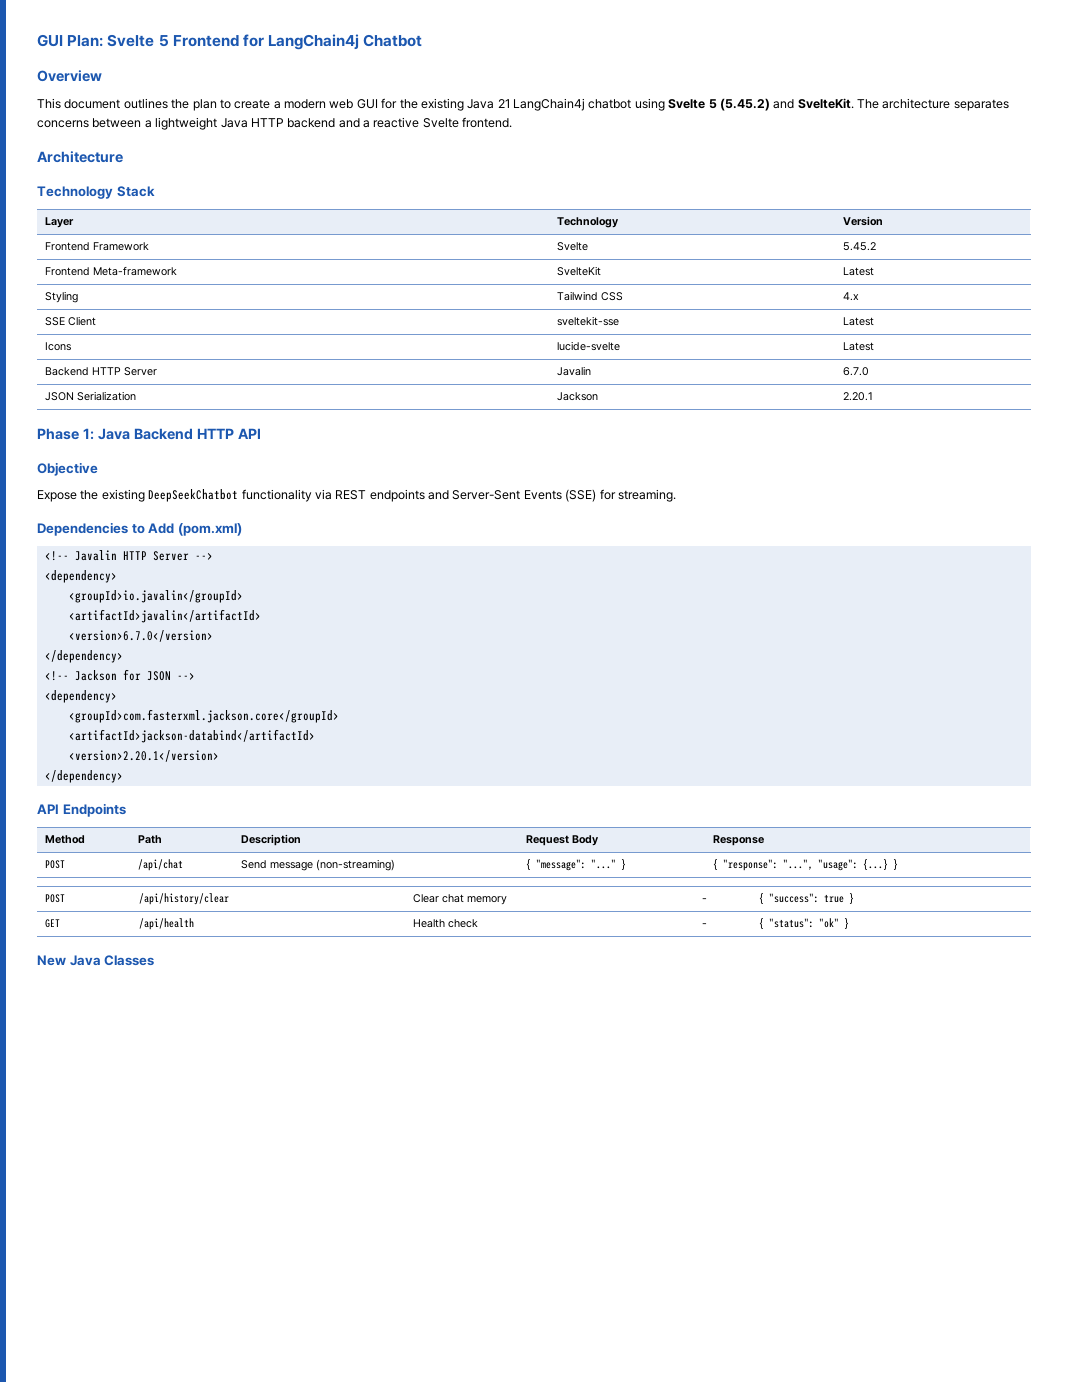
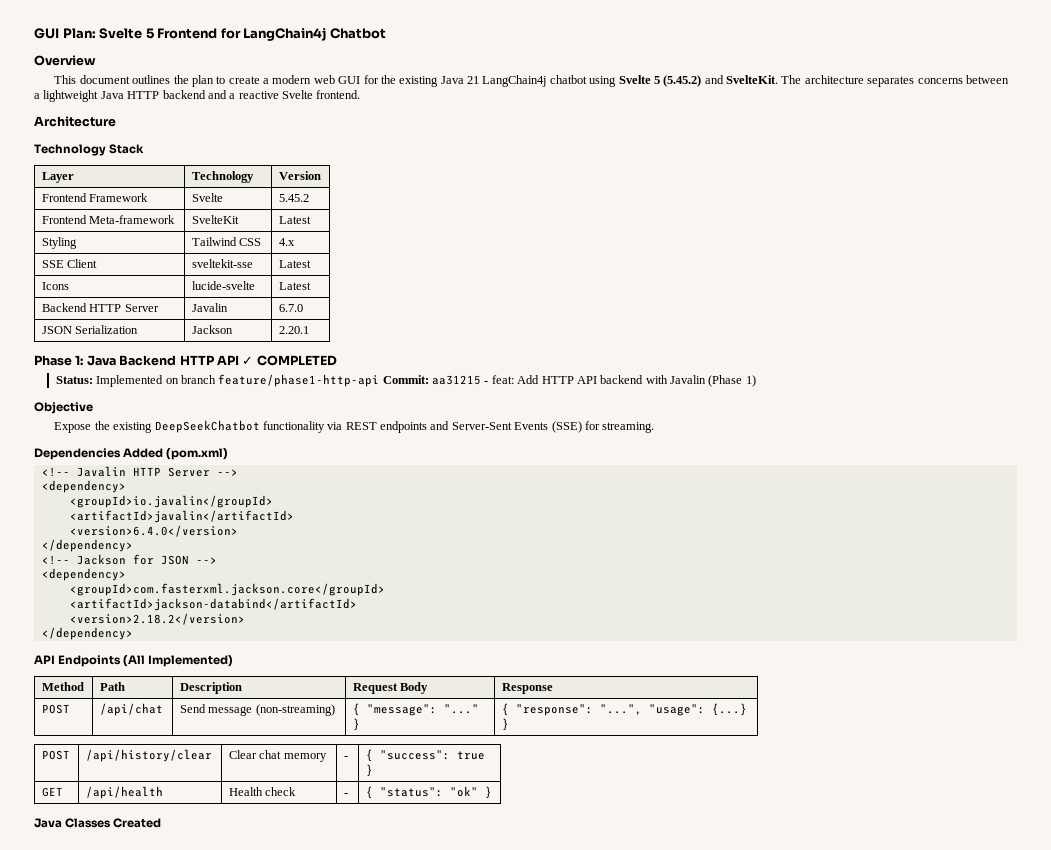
(261, 433) none -> [242,355,337,366] [55,374,756,387] ✓ COMPLETED // Status: Implemented on branch feature/phase1-http-api Commit: aa31215 - feat: Add HTTP API backend with Javalin (Phase 1)
[131,523,175,534] to Add -> [123,448,164,458] Added
[68,630,213,642] <version>6.7.0</version> -> [69,525,238,537] <version>6.4.0</version>
[68,750,219,762] <version>2.20.1</version> -> [69,613,245,625] <version>2.18.2</version>
(126, 810) none -> [123,655,234,667] (All Implemented)
[37,955,66,966] New -> (492, 792) none
(155, 960) none -> [113,818,162,828] Created

